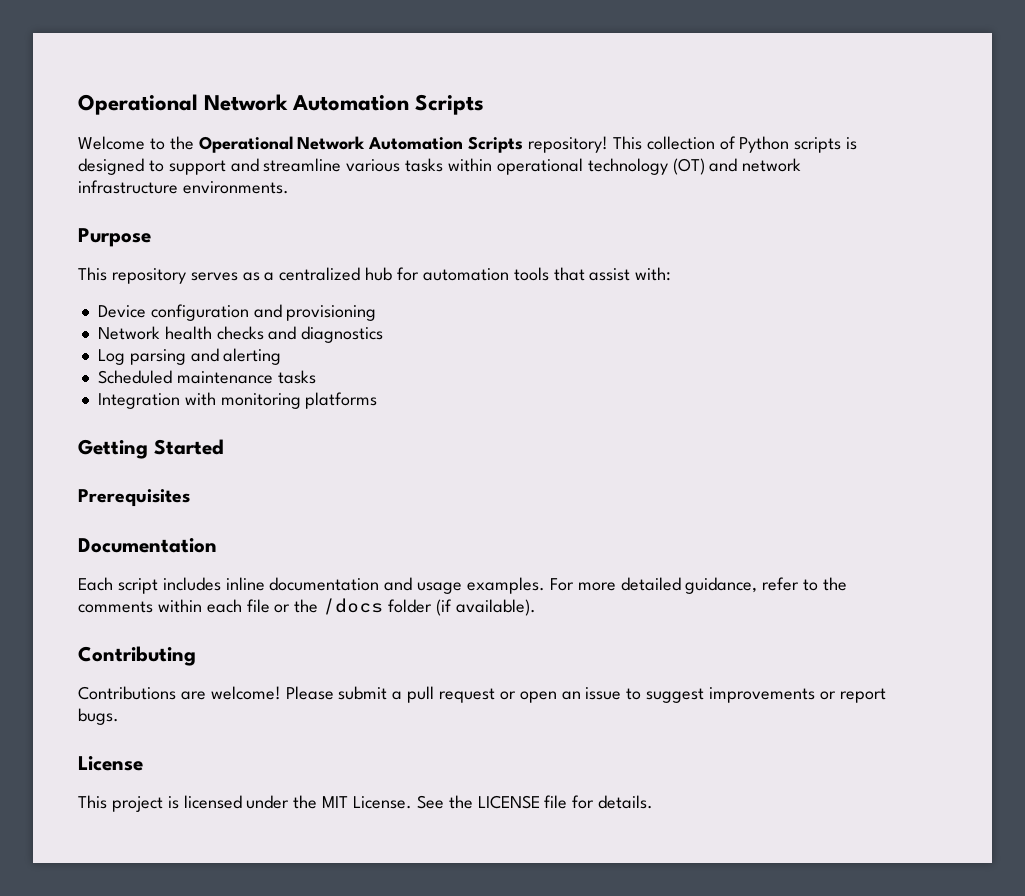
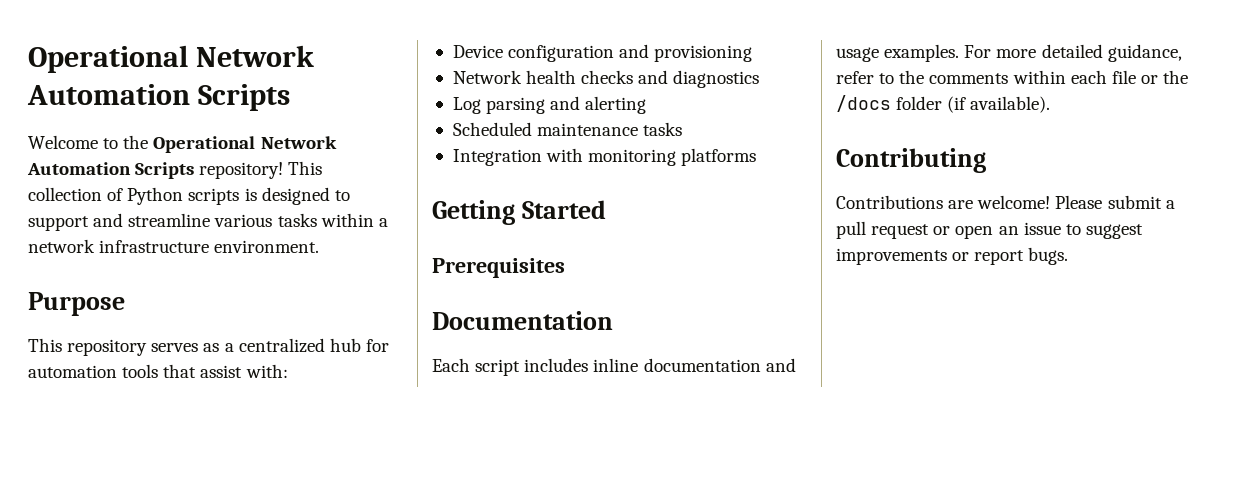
[496,158,738,175] operational technology (OT) and -> [378,218,388,227] a
[182,181,289,194] environments. -> [214,240,320,253] environment.
[78,756,143,771] [78,795,654,812] // License // This project is licensed under the MIT License. See the LICENSE file for details. -> (1069, 256) none

